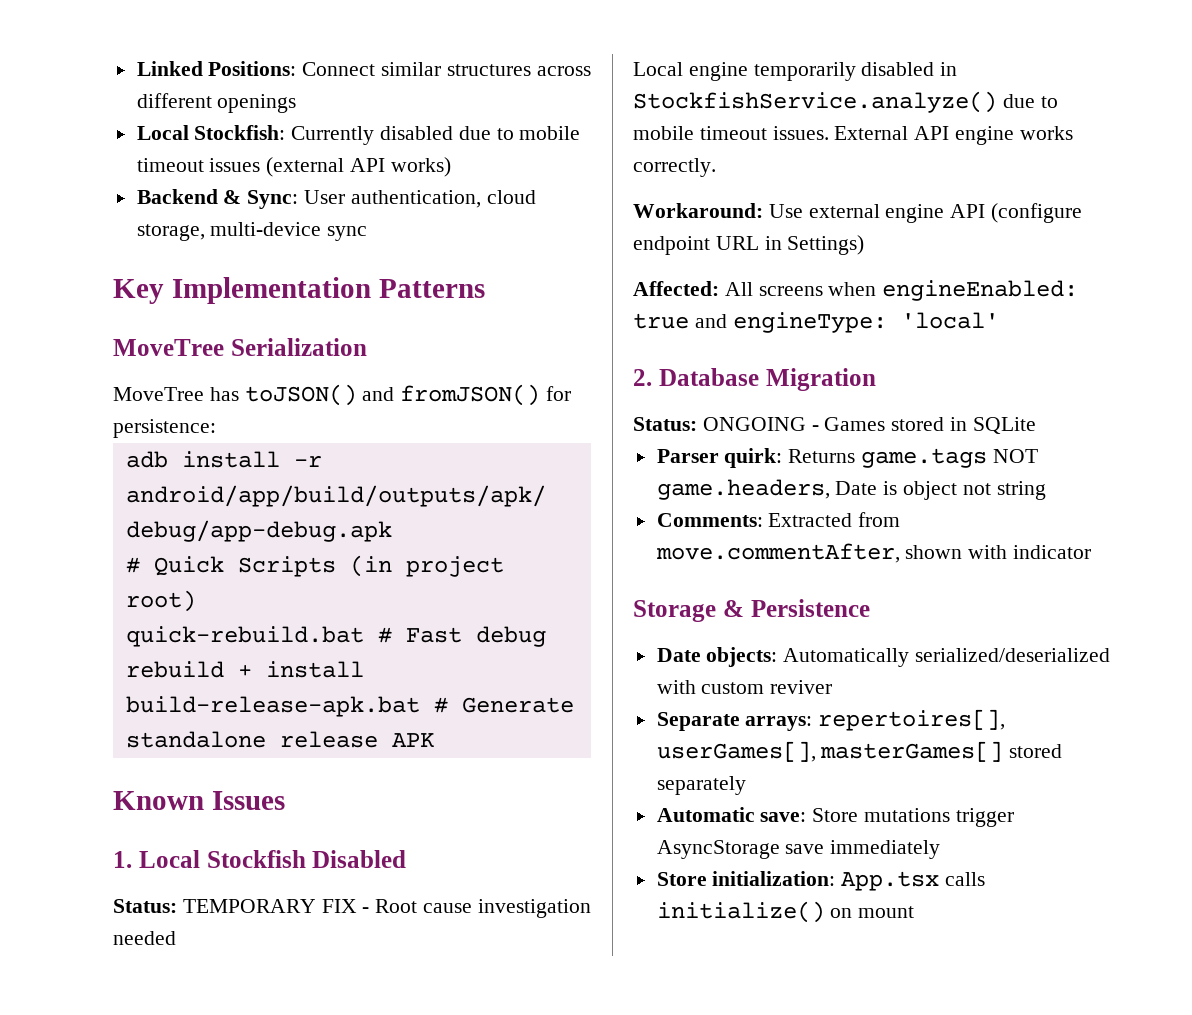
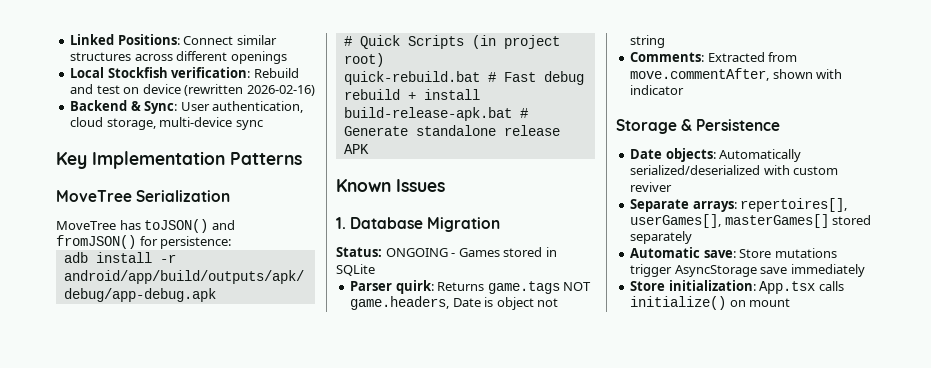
[194,125,581,145] [136,157,451,177] Stockfish: Currently disabled due to mobile timeout issues (external API works) -> [107,67,299,78] [70,84,315,96] Stockfish verification: Rebuild and test on device (rewritten 2026-02-16)
[138,850,407,868] [113,899,591,918] [113,931,176,945] [633,62,958,81] [633,91,1058,113] [633,126,1073,145] [633,158,716,177] [633,203,1083,223] [633,235,865,255] [633,280,1079,301] [633,312,999,333] [633,369,652,386] Local Stockfish Disabled // Status: TEMPORARY FIX - Root cause investigation needed // Local engine temporarily disabled in StockfishService.analyze() due to mobile timeout issues. External API engine works correctly. // Workaround: Use external engine API (configure endpoint URL in Settings) // Affected: All screens when engineEnabled: true and engineType: 'local' // 2. -> (346, 223) none

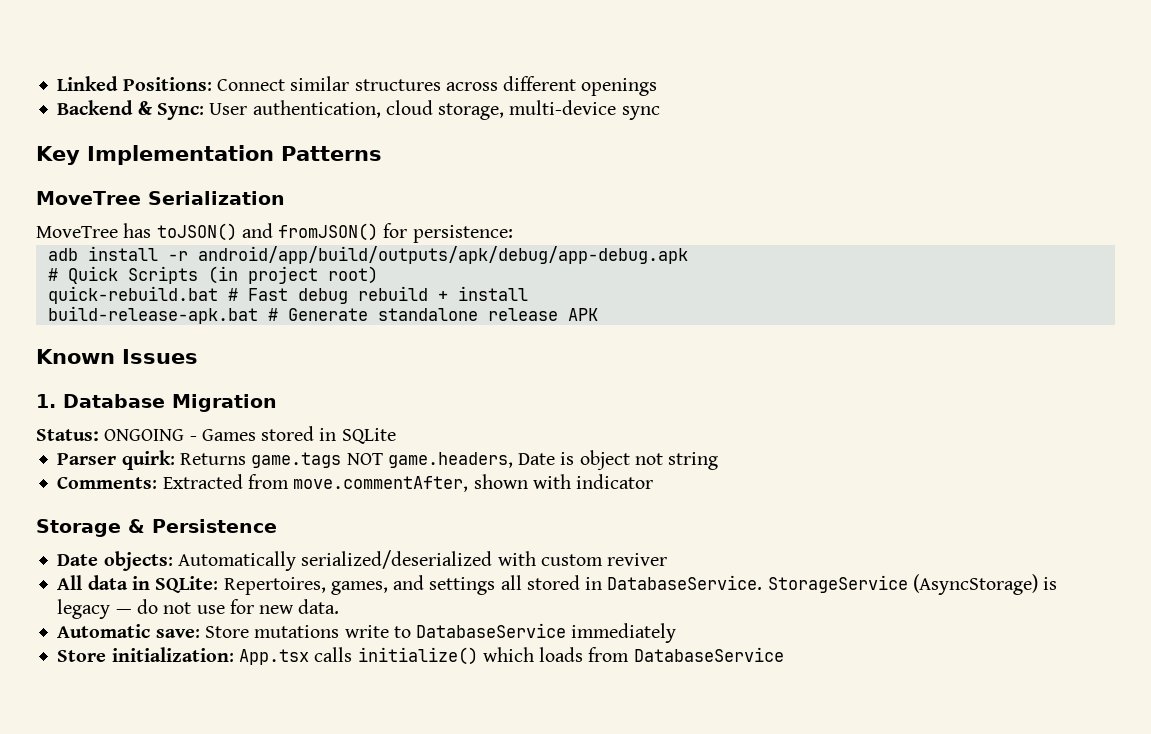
[70,67,299,78] [70,84,315,96] // Local Stockfish verification: Rebuild and test on device (rewritten 2026-02-16) -> (658, 87) none
[630,198,848,212] [630,214,872,228] [630,231,693,244] Separate arrays: repertoires[], userGames[], masterGames[] stored separately -> [57,574,1058,595] [57,599,340,619] All data in SQLite: Repertoires, games, and settings all stored in DatabaseService. StorageService (AsyncStorage) is legacy — do not use for new data.
[630,264,788,277] trigger AsyncStorage save -> [344,623,567,638] write to DatabaseService
[729,298,791,307] on mount -> [482,647,784,662] which loads from DatabaseService

